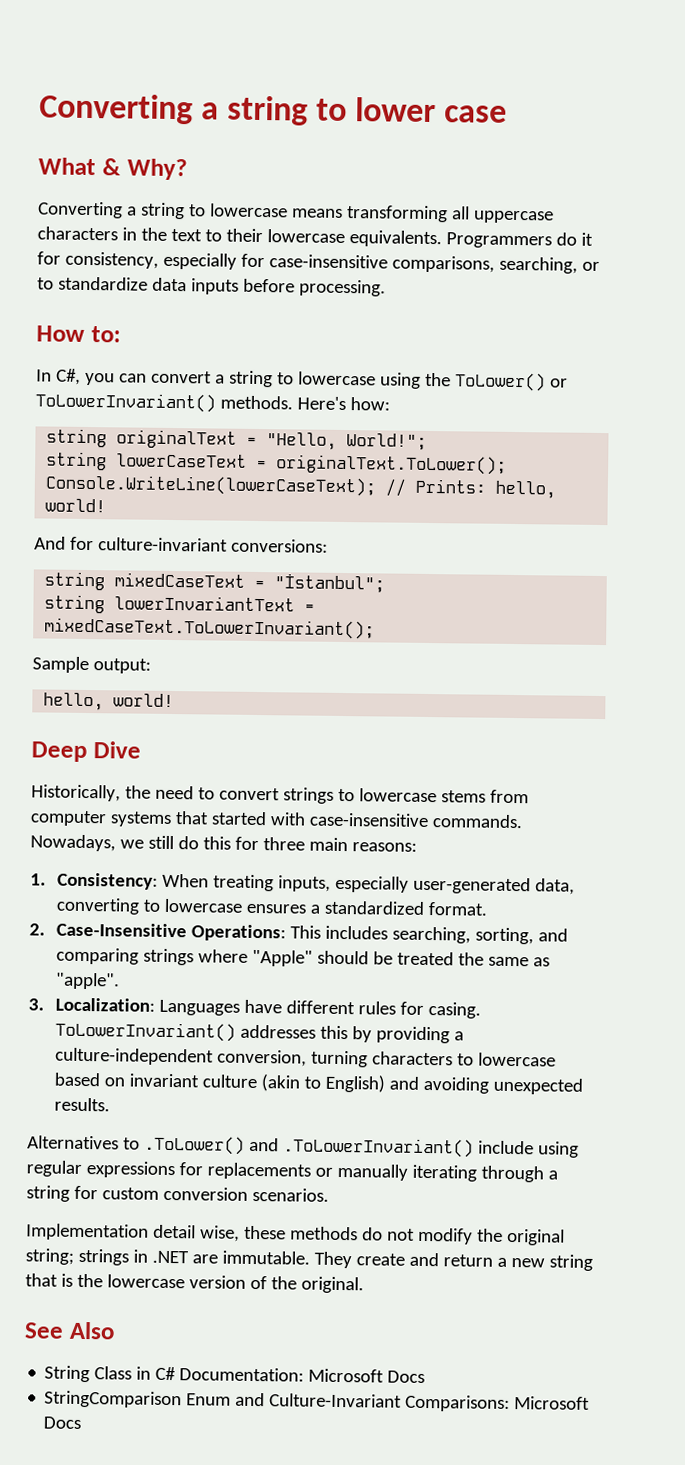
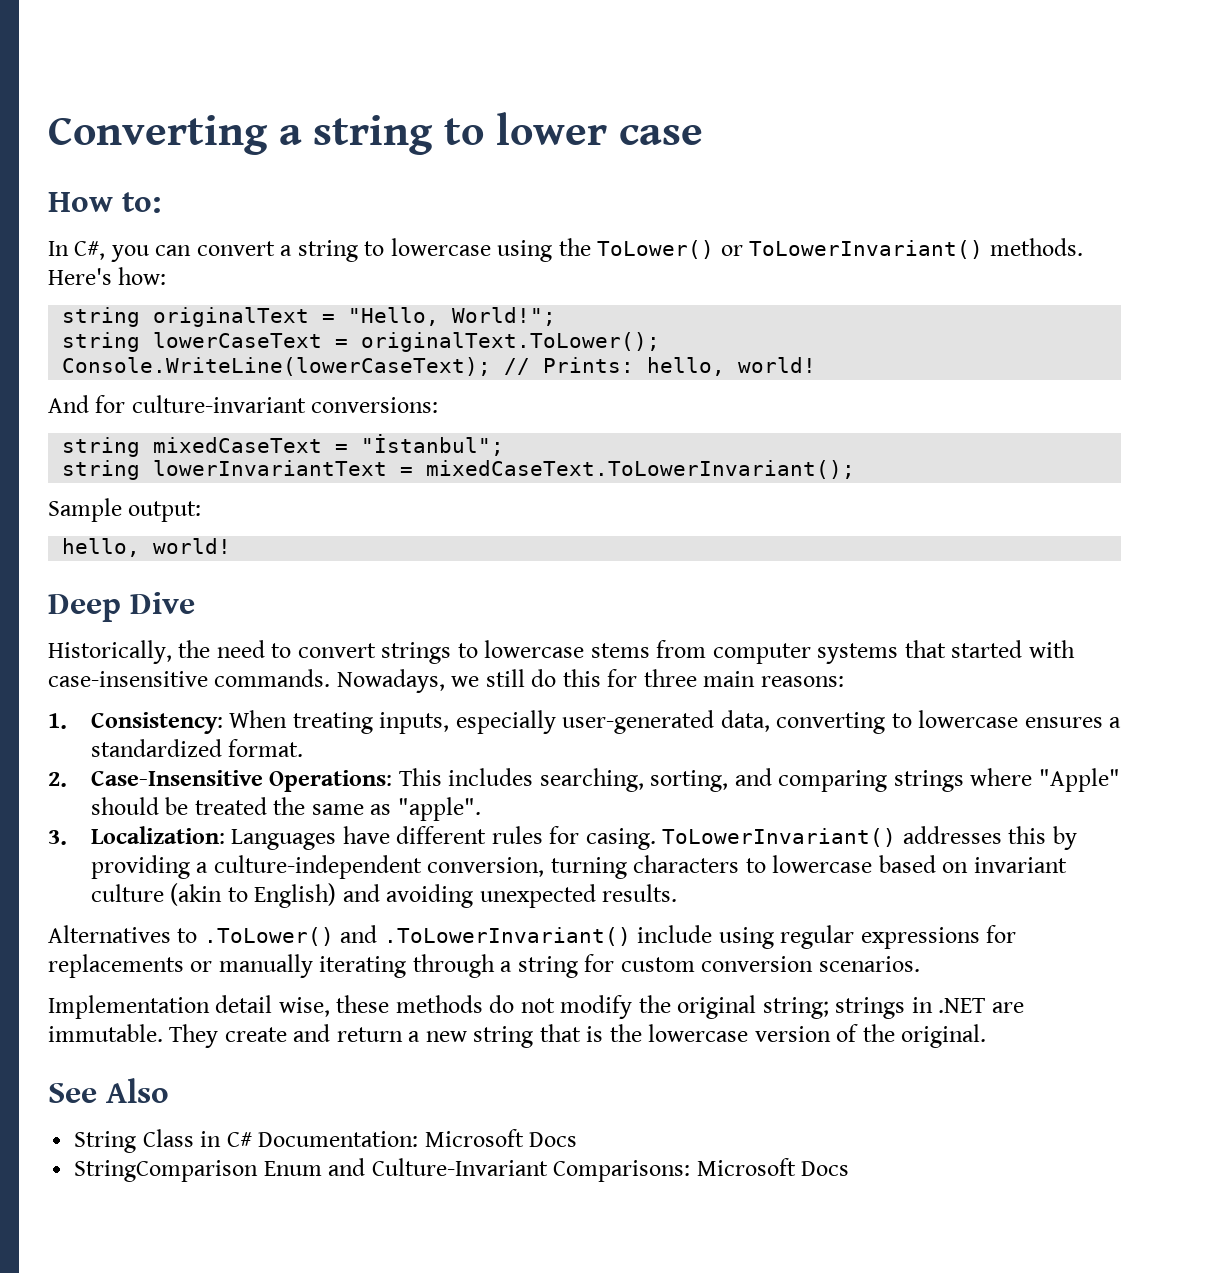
[38,157,188,181] [38,201,554,224] [37,226,593,249] [37,251,600,274] [37,276,386,297] // What & Why? // Converting a string to lowercase means transforming all uppercase characters in the text to their lowercase equivalents. Programmers do it for consistency, especially for case-insensitive comparisons, searching, or to standardize data inputs before processing. -> (703, 135) none

